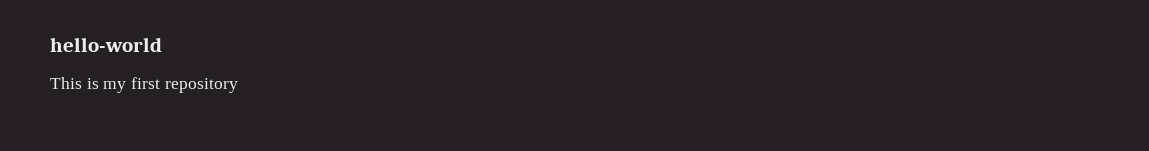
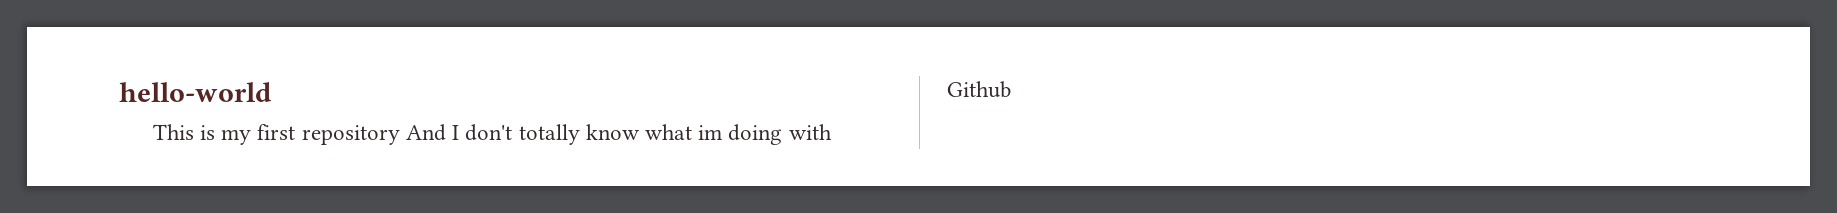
(238, 85) none -> [405,124,832,145] [947,81,1011,98] And I don't totally know what im doing with Github

